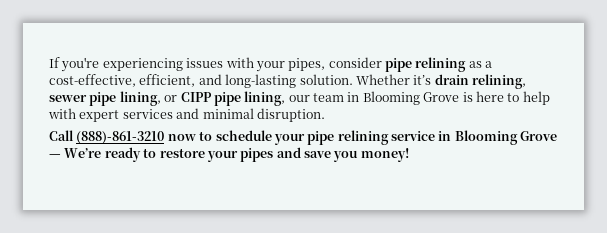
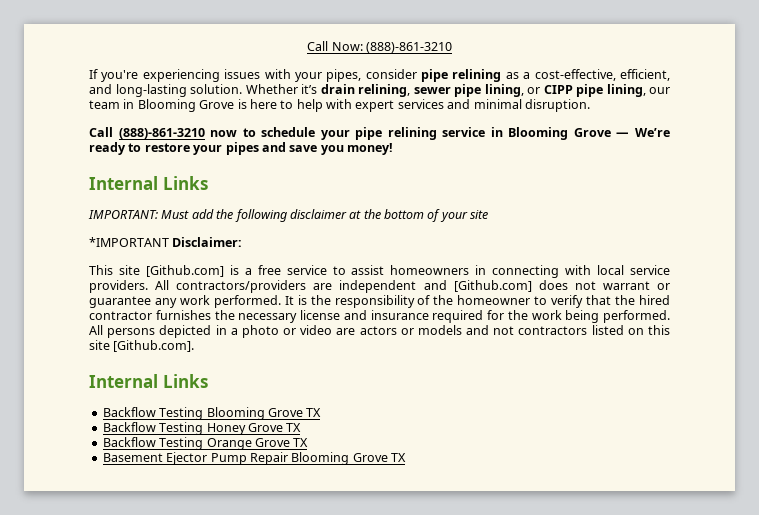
(49, 62) none -> [307,41,452,53] Call Now: (888)-861-3210 //
(409, 155) none -> [89,176,208,190] [88,209,489,222] [89,237,243,247] [89,265,671,278] [89,280,671,293] [89,295,670,308] [89,310,670,323] [89,325,670,338] [89,340,195,352] [89,374,208,388] [102,407,322,420] [102,422,302,435] [102,437,309,450] [102,452,406,465] // Internal Links // IMPORTANT: Must add the following disclaimer at the bottom of your site // *IMPORTANT Disclaimer: // This site [Github.com] is a free service to assist homeowners in connecting with local service providers. All contractors/providers are independent and [Github.com] does not warrant or guarantee any work performed. It is the responsibility of the homeowner to verify that the hired contractor furnishes the necessary license and insurance required for the work being performed. All persons depicted in a photo or video are actors or models and not contractors listed on this site [Github.com]. // Internal Links // Backflow Testing Blooming Grove TX // Backflow Testing Honey Grove TX // Backflow Testing Orange Grove TX // Basement Ejector Pump Repair Blooming Grove TX

